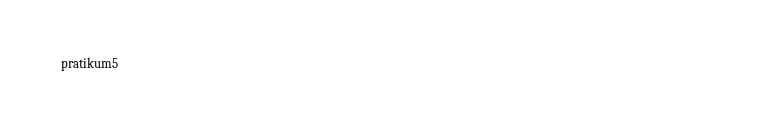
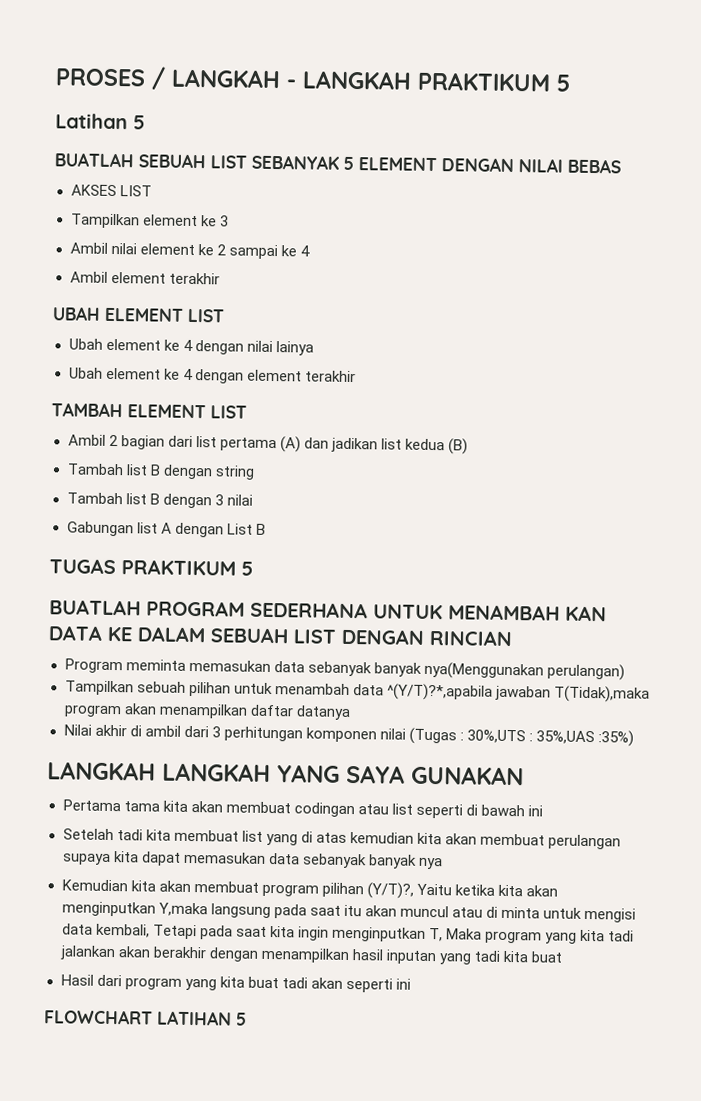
[61,57,118,71] pratikum5 -> [55,66,571,92] [55,113,146,130] [54,152,621,174] [70,184,152,197] [70,213,229,229] [69,242,310,260] [69,271,220,285] [52,306,225,323] [68,338,314,356] [68,367,356,384] [51,402,247,419] [67,434,469,455] [66,463,255,480] [66,492,253,509] [66,521,266,538] [49,558,254,576] [49,599,607,622] [48,625,513,647] [64,658,625,681] [64,680,650,703] [63,703,351,721] [63,724,635,747] [47,761,524,786] [62,799,544,819] [62,828,622,850] [62,851,443,870] [61,879,559,899] [61,901,637,923] [61,923,635,944] [59,945,563,965] [60,974,411,993] [44,1009,247,1026] PROSES / LANGKAH - LANGKAH PRAKTIKUM 5 // Latihan 5 // BUATLAH SEBUAH LIST SEBANYAK 5 ELEMENT DENGAN NILAI BEBAS // AKSES LIST // Tampilkan element ke 3 // Ambil nilai element ke 2 sampai ke 4 // Ambil element terakhir // UBAH ELEMENT LIST // Ubah element ke 4 dengan nilai lainya // Ubah element ke 4 dengan element terakhir // TAMBAH ELEMENT LIST // Ambil 2 bagian dari list pertama (A) dan jadikan list kedua (B) // Tambah list B dengan string // Tambah list B dengan 3 nilai // Gabungan list A dengan List B // TUGAS PRAKTIKUM 5 // BUATLAH PROGRAM SEDERHANA UNTUK MENAMBAH KAN DATA KE DALAM SEBUAH LIST DENGAN RINCIAN // Program meminta memasukan data sebanyak banyak nya(Menggunakan perulangan) // Tampilkan sebuah pilihan untuk menambah data ^(Y/T)?*,apabila jawaban T(Tidak),maka program akan menampilkan daftar datanya // Nilai akhir di ambil dari 3 perhitungan komponen nilai (Tugas : 30%,UTS : 35%,UAS :35%) // LANGKAH LANGKAH YANG SAYA GUNAKAN // Pertama tama kita akan membuat codingan atau list seperti di bawah ini // Setelah tadi kita membuat list yang di atas kemudian kita akan membuat perulangan supaya kita dapat memasukan data sebanyak banyak nya // Kemudian kita akan membuat program pilihan (Y/T)?, Yaitu ketika kita akan menginputkan Y,maka langsung pada saat itu akan muncul atau di minta untuk mengisi data kembali, Tetapi pada saat kita ingin menginputkan T, Maka program yang kita tadi jalankan akan berakhir dengan menampilkan hasil inputan yang tadi kita buat // Hasil dari program yang kita buat tadi akan seperti ini // FLOWCHART LATIHAN 5

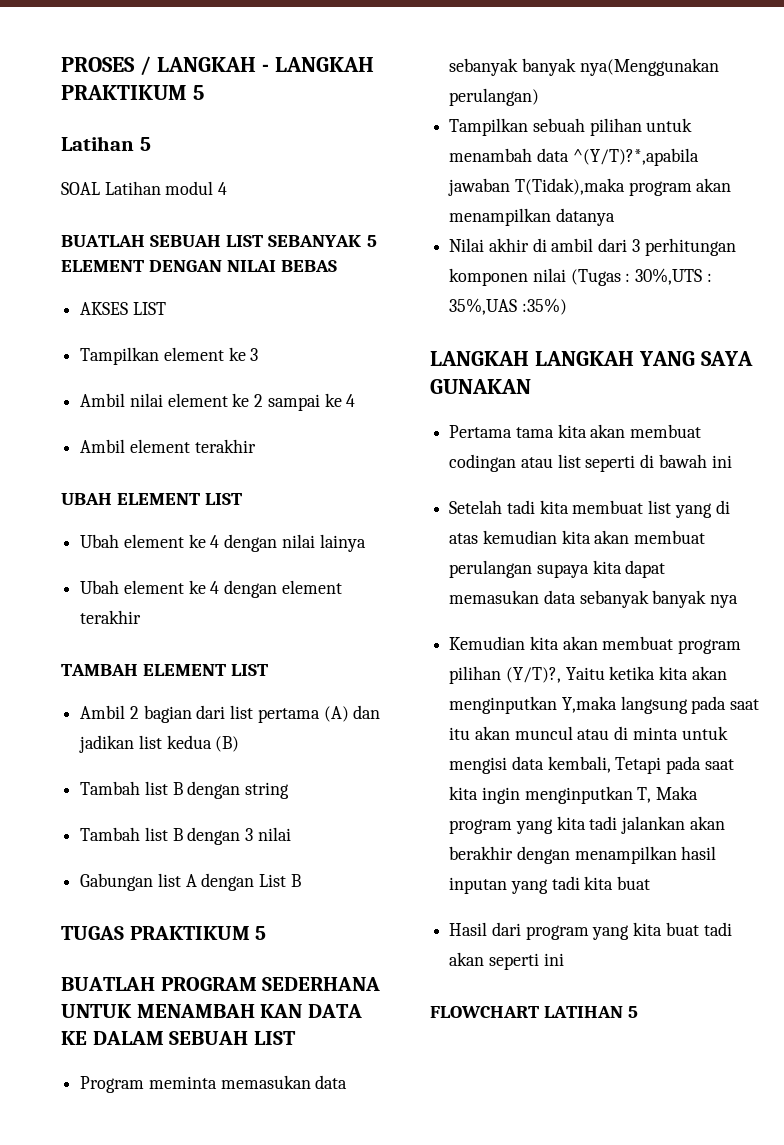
(146, 122) none -> [61,181,228,195] // SOAL Latihan modul 4
[341,628,513,647] DENGAN RINCIAN -> (296, 1038) none
[249,704,294,717] daftar -> (552, 217) none

